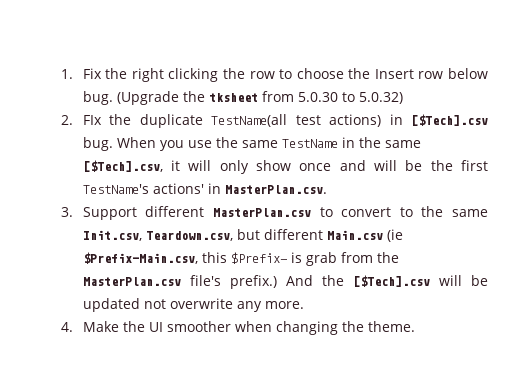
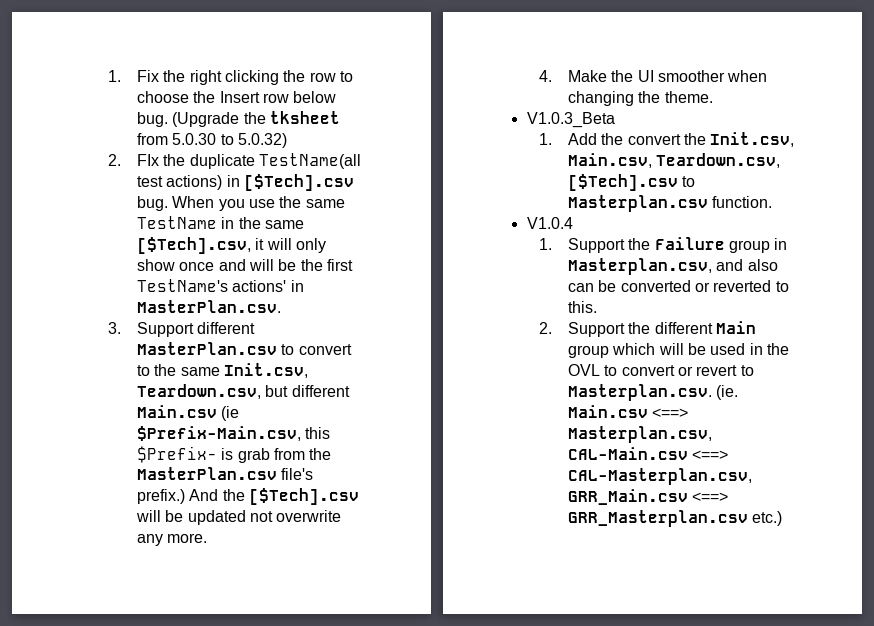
(415, 326) none -> [526,112,615,128] [538,132,795,147] [568,153,781,168] [568,174,696,191] [568,195,773,212] [526,217,573,229] [538,237,788,253] [568,258,778,275] [568,280,789,292] [568,301,598,313] [538,321,756,337] [568,343,789,358] [568,364,754,376] [568,384,739,401] [568,405,689,418] [568,426,713,443] [568,447,729,460] [568,468,753,485] [568,489,729,505] [568,510,783,527] // V1.0.3_Beta // 1. Add the convert the Init.csv, Main.csv, Teardown.csv, [$Tech].csv to Masterplan.csv function. // V1.0.4 // 1. Support the Failure group in Masterplan.csv, and also can be converted or reverted to this. // 2. Support the different Main group which will be used in the OVL to convert or revert to Masterplan.csv. (ie. Main.csv <==> Masterplan.csv, CAL-Main.csv <==> CAL-Masterplan.csv, GRR_Main.csv <==> GRR_Masterplan.csv etc.)

